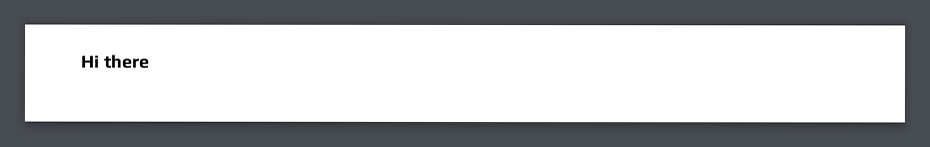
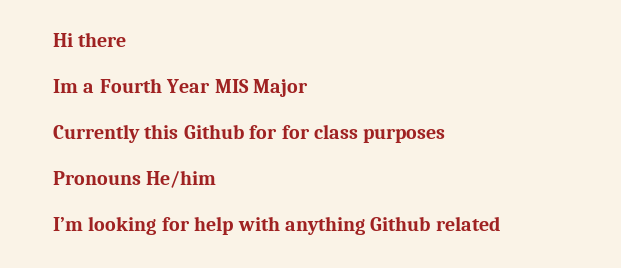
(150, 61) none -> [53,78,308,97] [53,124,446,143] [53,170,217,188] [53,216,500,235] // Im a Fourth Year MIS Major // Currently this Github for for class purposes // Pronouns He/him // I’m looking for help with anything Github related

